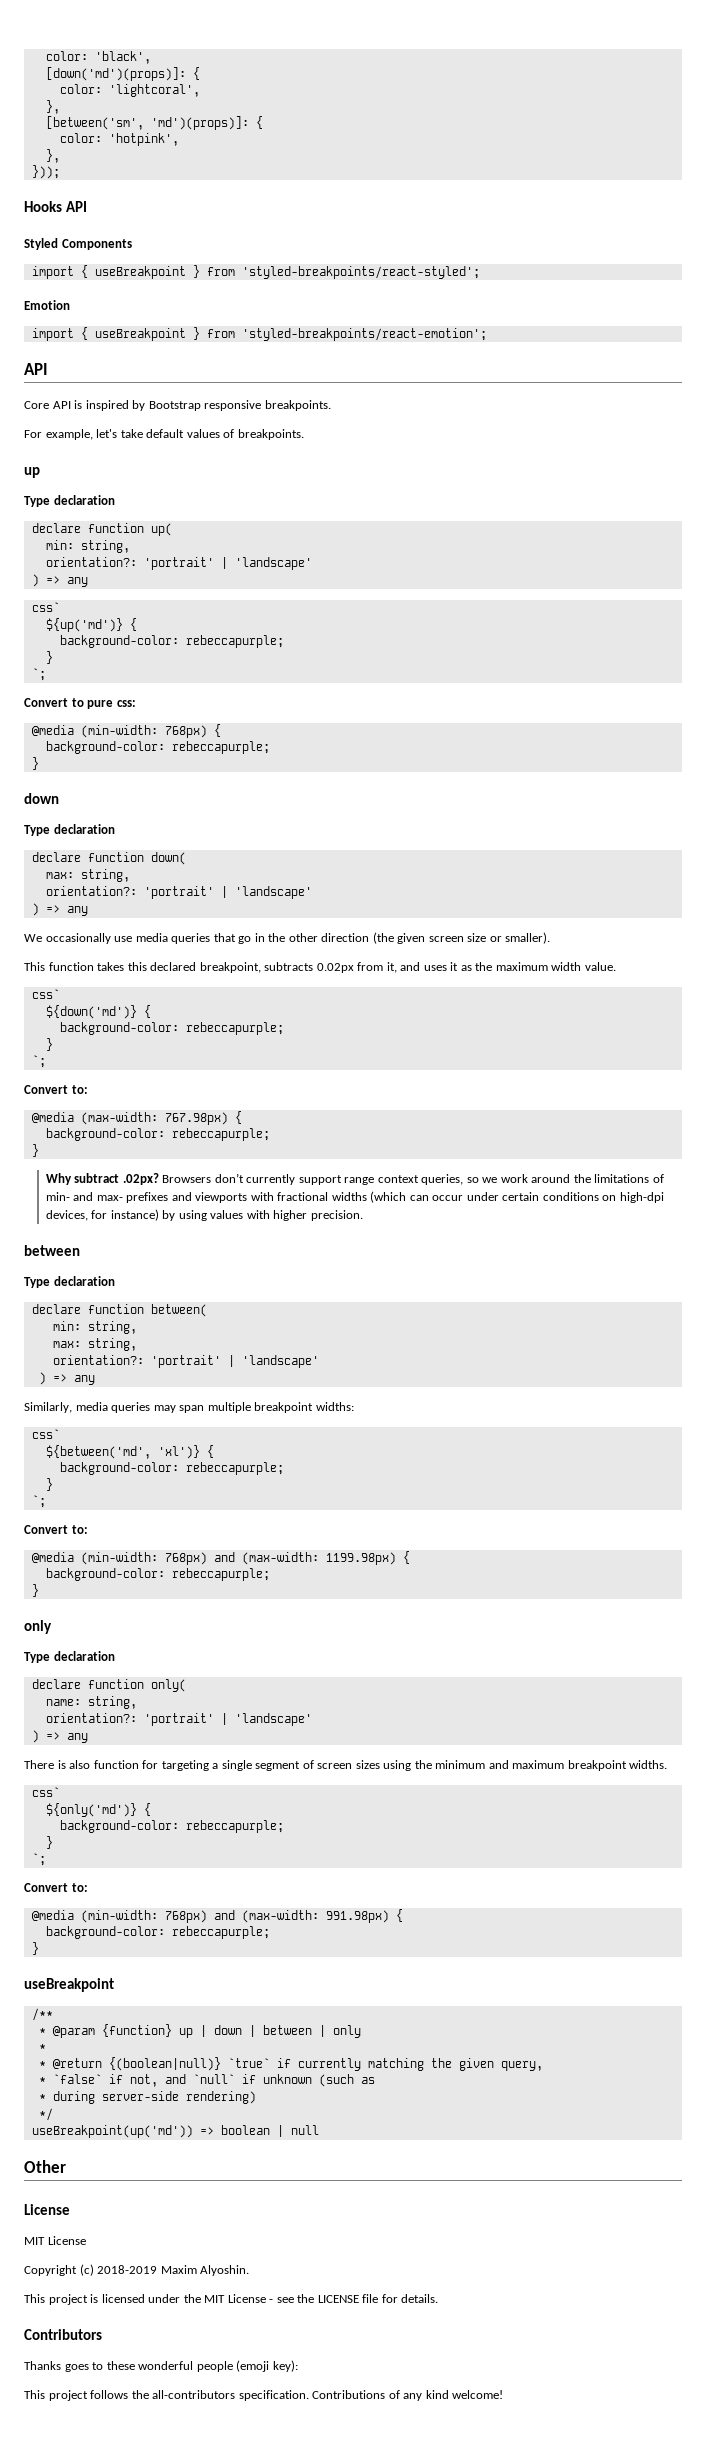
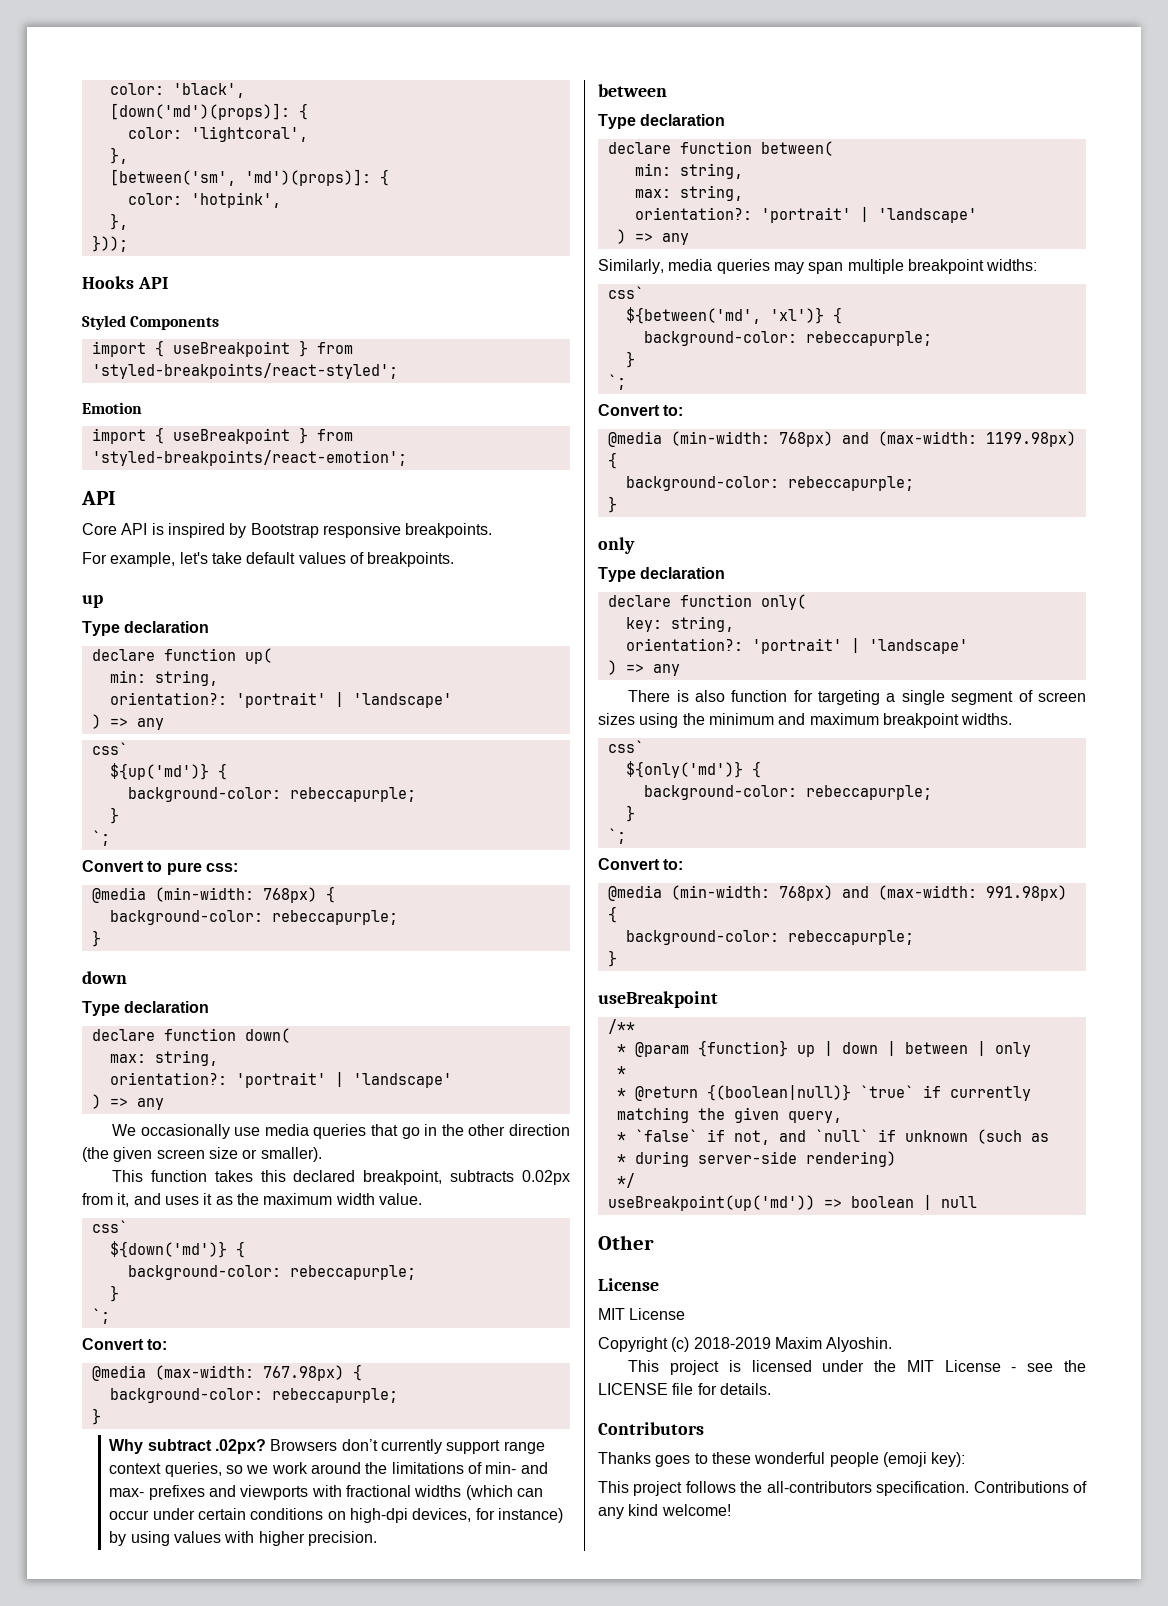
[45,1699,81,1706] name: -> [625,617,662,632] key:

